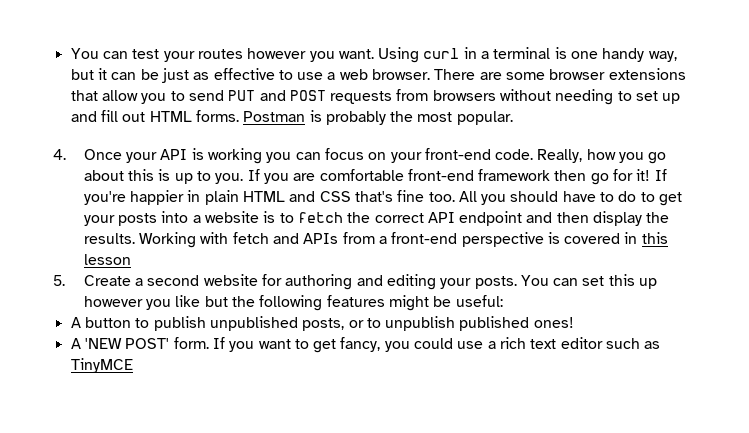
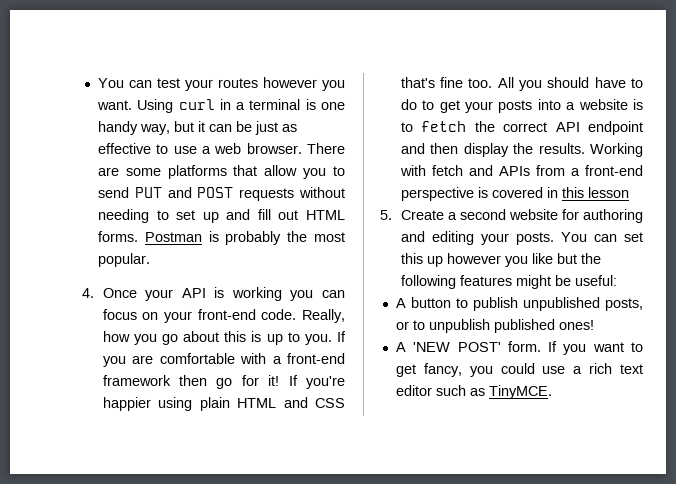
[549,68,686,80] browser extensions -> [167,165,227,179] platforms
[396,89,496,101] from browsers -> (295, 194) none
(404, 175) none -> [240,353,282,364] with a
[187,190,201,202] in -> [158,397,193,411] using
[70,358,133,373] TinyMCE -> [488,385,552,399] TinyMCE.

